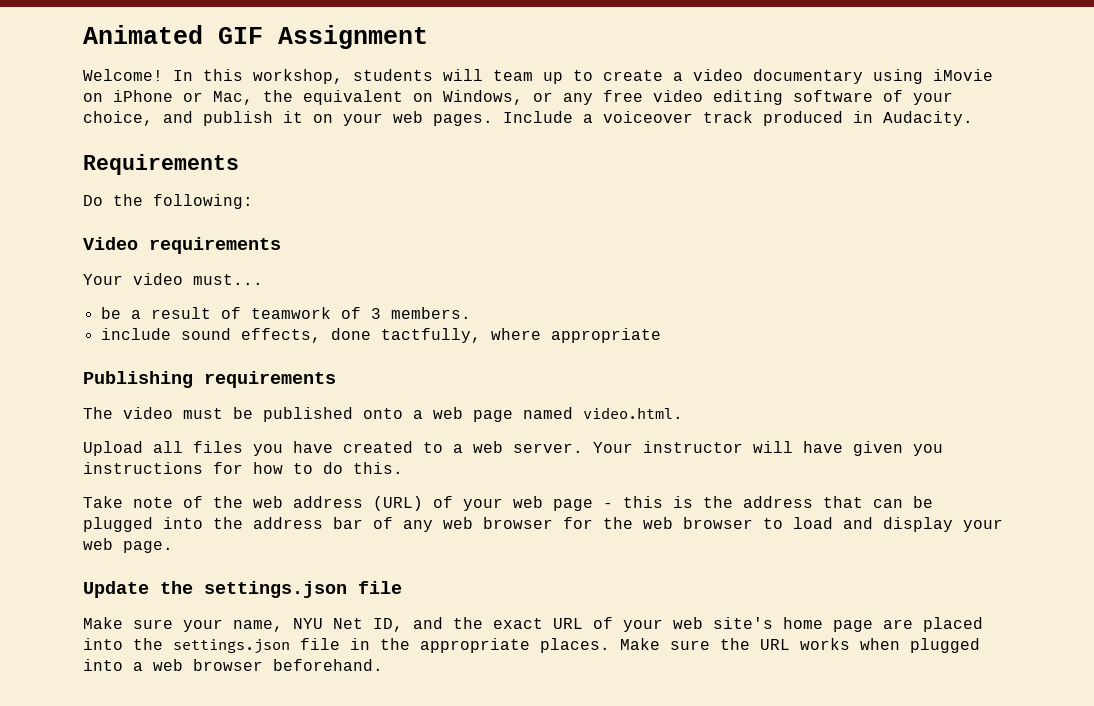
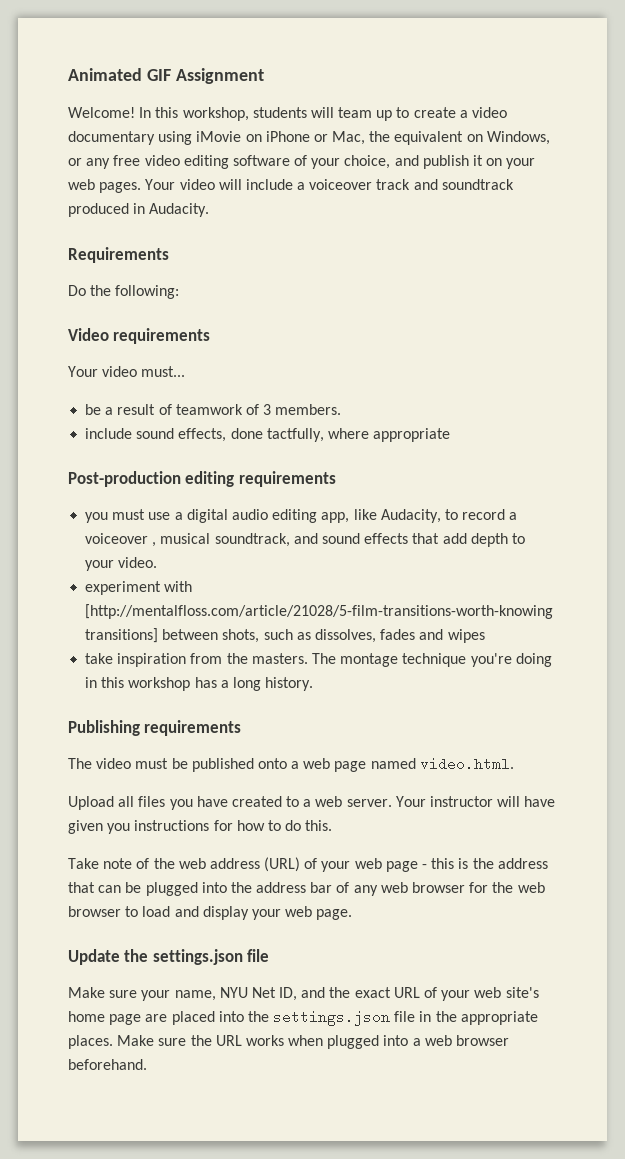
[503,111,573,123] Include -> [145,179,293,190] Your video will include
(753, 117) none -> [413,179,514,190] and soundtrack
(661, 335) none -> [68,471,336,487] [85,509,518,523] [85,533,525,547] [85,557,158,571] [85,581,193,595] [85,604,554,619] [85,628,485,643] [85,653,552,667] [85,677,314,691] // Post-production editing requirements // you must use a digital audio editing app, like Audacity, to record a voiceover , musical soundtrack, and sound effects that add depth to your video. // experiment with [http://mentalfloss.com/article/21028/5-film-transitions-worth-knowing transitions] between shots, such as dissolves, fades and wipes // take inspiration from the masters. The montage technique you're doing in this workshop has a long history.

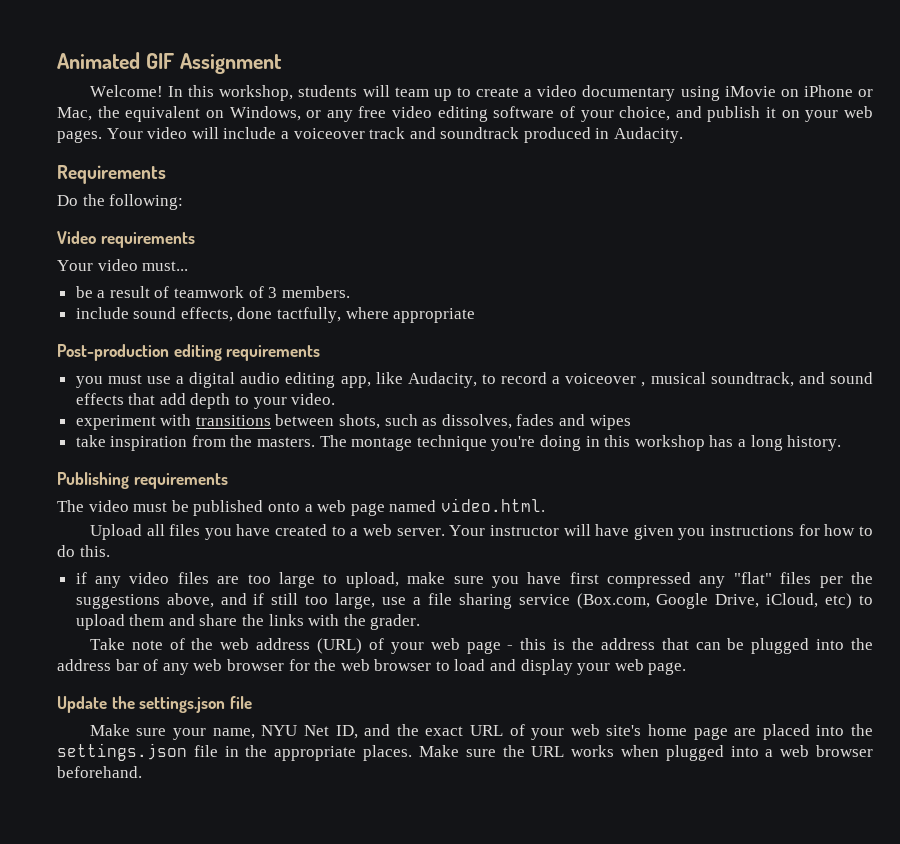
[85,604,554,619] [85,628,159,643] [http://mentalfloss.com/article/21028/5-film-transitions-worth-knowing transitions] -> [195,415,271,426] transitions
(333, 825) none -> [75,572,873,588] [75,593,873,609] [75,614,421,630] // if any video files are too large to upload, make sure you have first compressed any "flat" files per the suggestions above, and if still too large, use a file sharing service (Box.com, Google Drive, iCloud, etc) to upload them and share the links with the grader.

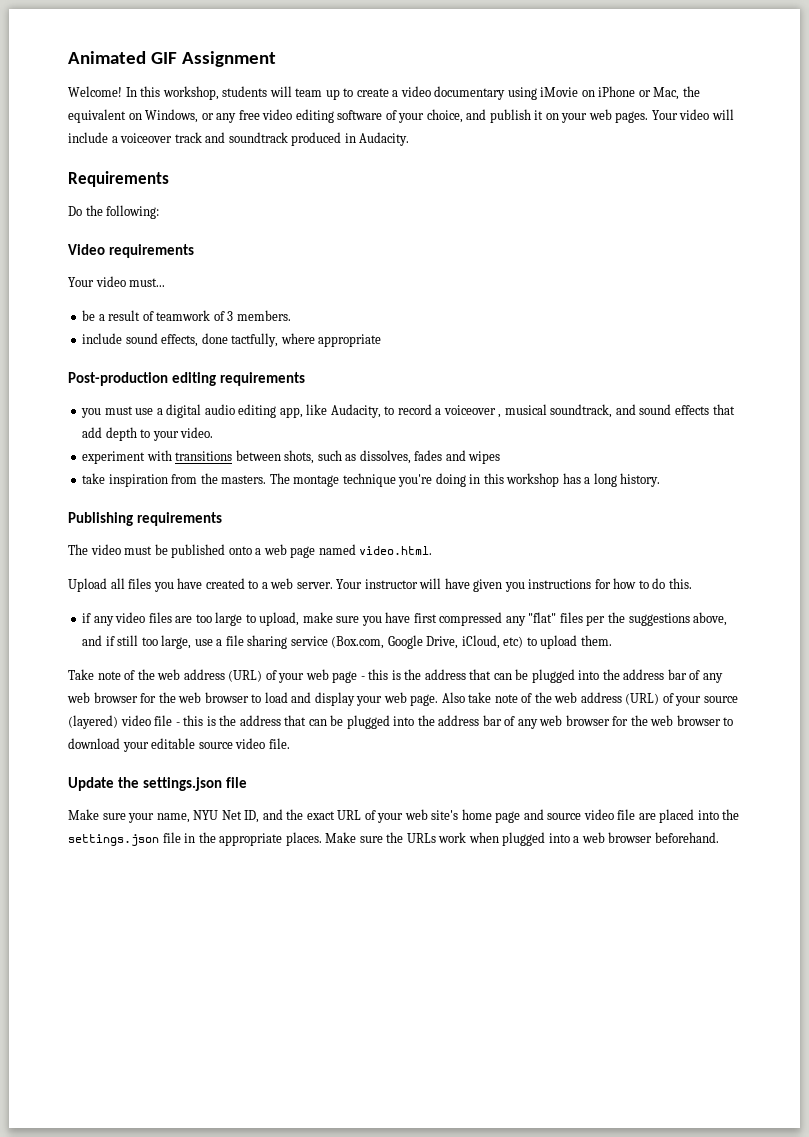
[129,614,421,630] them and share the links with the grader. -> [580,635,612,646] them.
(687, 668) none -> [441,692,738,706] [68,715,734,729] [68,738,290,752] Also take note of the web address (URL) of your source (layered) video file - this is the address that can be plugged into the address bar of any web browser for the web browser to download your editable source video file.
(728, 733) none -> [523,809,636,820] and source video file
[531,745,615,757] URL works -> [406,832,467,843] URLs work

